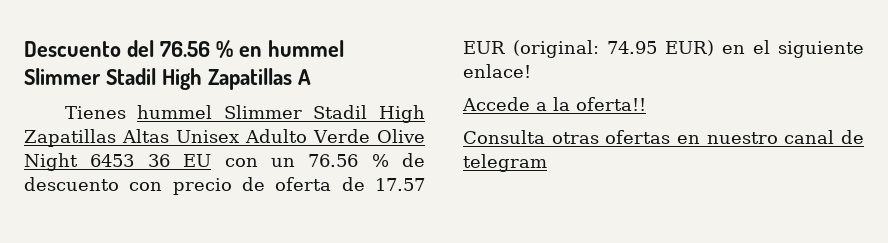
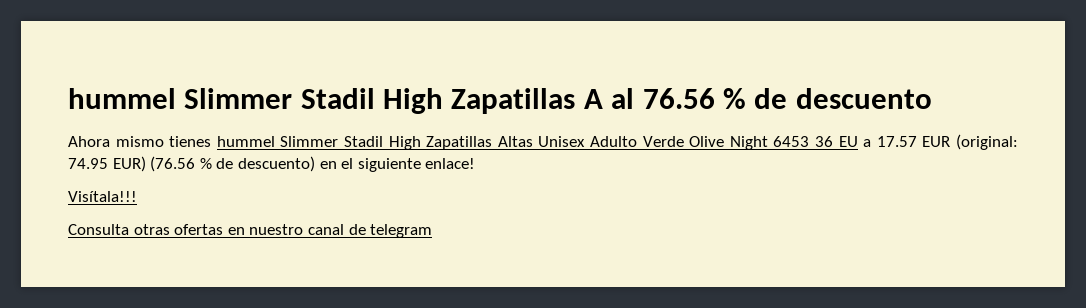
[24,40,262,58] Descuento del 76.56 % en -> (68, 98) none
[64,106,126,119] // Tienes -> [611,88,932,109] [68,136,212,147] al 76.56 % de descuento // Ahora mismo tienes
[224,153,425,167] [24,177,365,195] con un 76.56 % de descuento con precio de oferta de -> [863,139,872,147] a
(714, 48) none -> [150,156,315,172] (76.56 % de descuento)
[462,97,646,111] Accede a la oferta!! -> [68,191,137,202] Visítala!!!

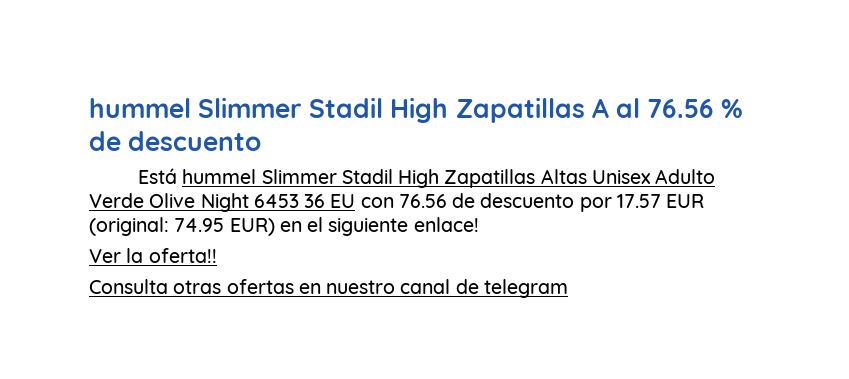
[68,136,212,147] Ahora mismo tienes -> [138,168,178,184] Está
[863,139,872,147] a -> [360,193,612,212] con 76.56 de descuento por
[150,156,315,172] (76.56 % de descuento) -> (275, 227) none
[68,191,137,202] Visítala!!! -> [89,248,217,263] Ver la oferta!!

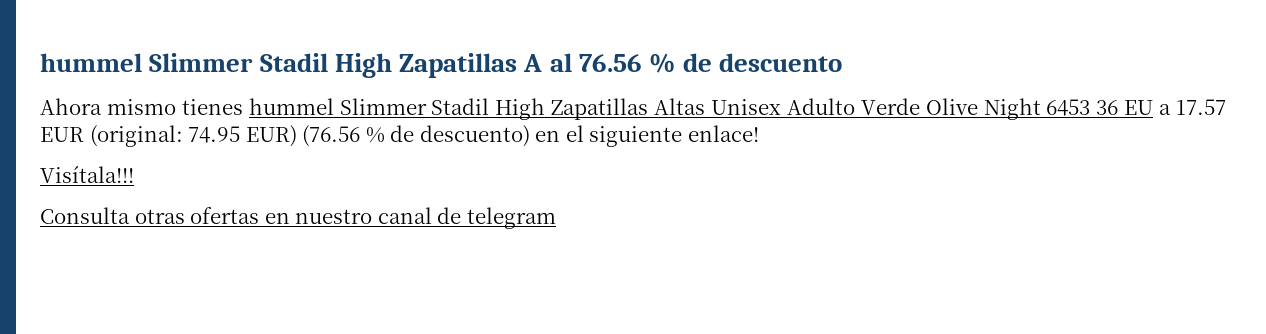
[138,168,178,184] Está -> [40,98,243,115] Ahora mismo tienes
[360,193,612,212] con 76.56 de descuento por -> [1159,104,1172,115] a
(275, 227) none -> [302,125,530,147] (76.56 % de descuento)
[89,248,217,263] Ver la oferta!! -> [40,166,134,183] Visítala!!!

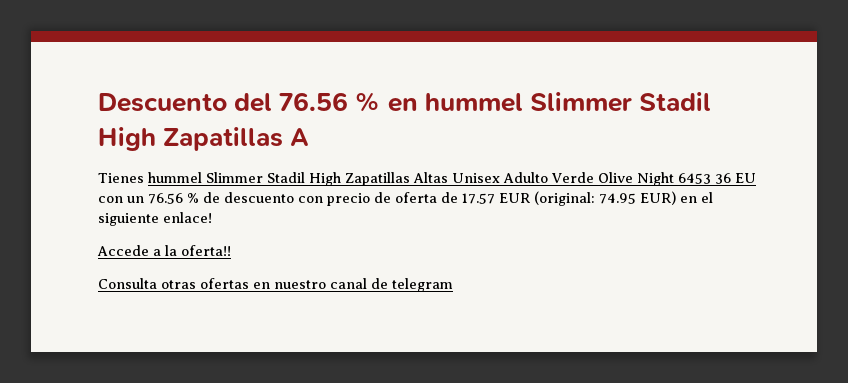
(40, 62) none -> [98,92,418,112] Descuento del 76.56 % en
[549,53,842,73] [40,98,243,115] al 76.56 % de descuento // Ahora mismo tienes -> [98,173,144,183] // Tienes
[1159,104,1172,115] a -> [98,192,458,206] con un 76.56 % de descuento con precio de oferta de
[302,125,530,147] (76.56 % de descuento) -> (676, 198) none
[40,166,134,183] Visítala!!! -> [97,245,231,256] Accede a la oferta!!

